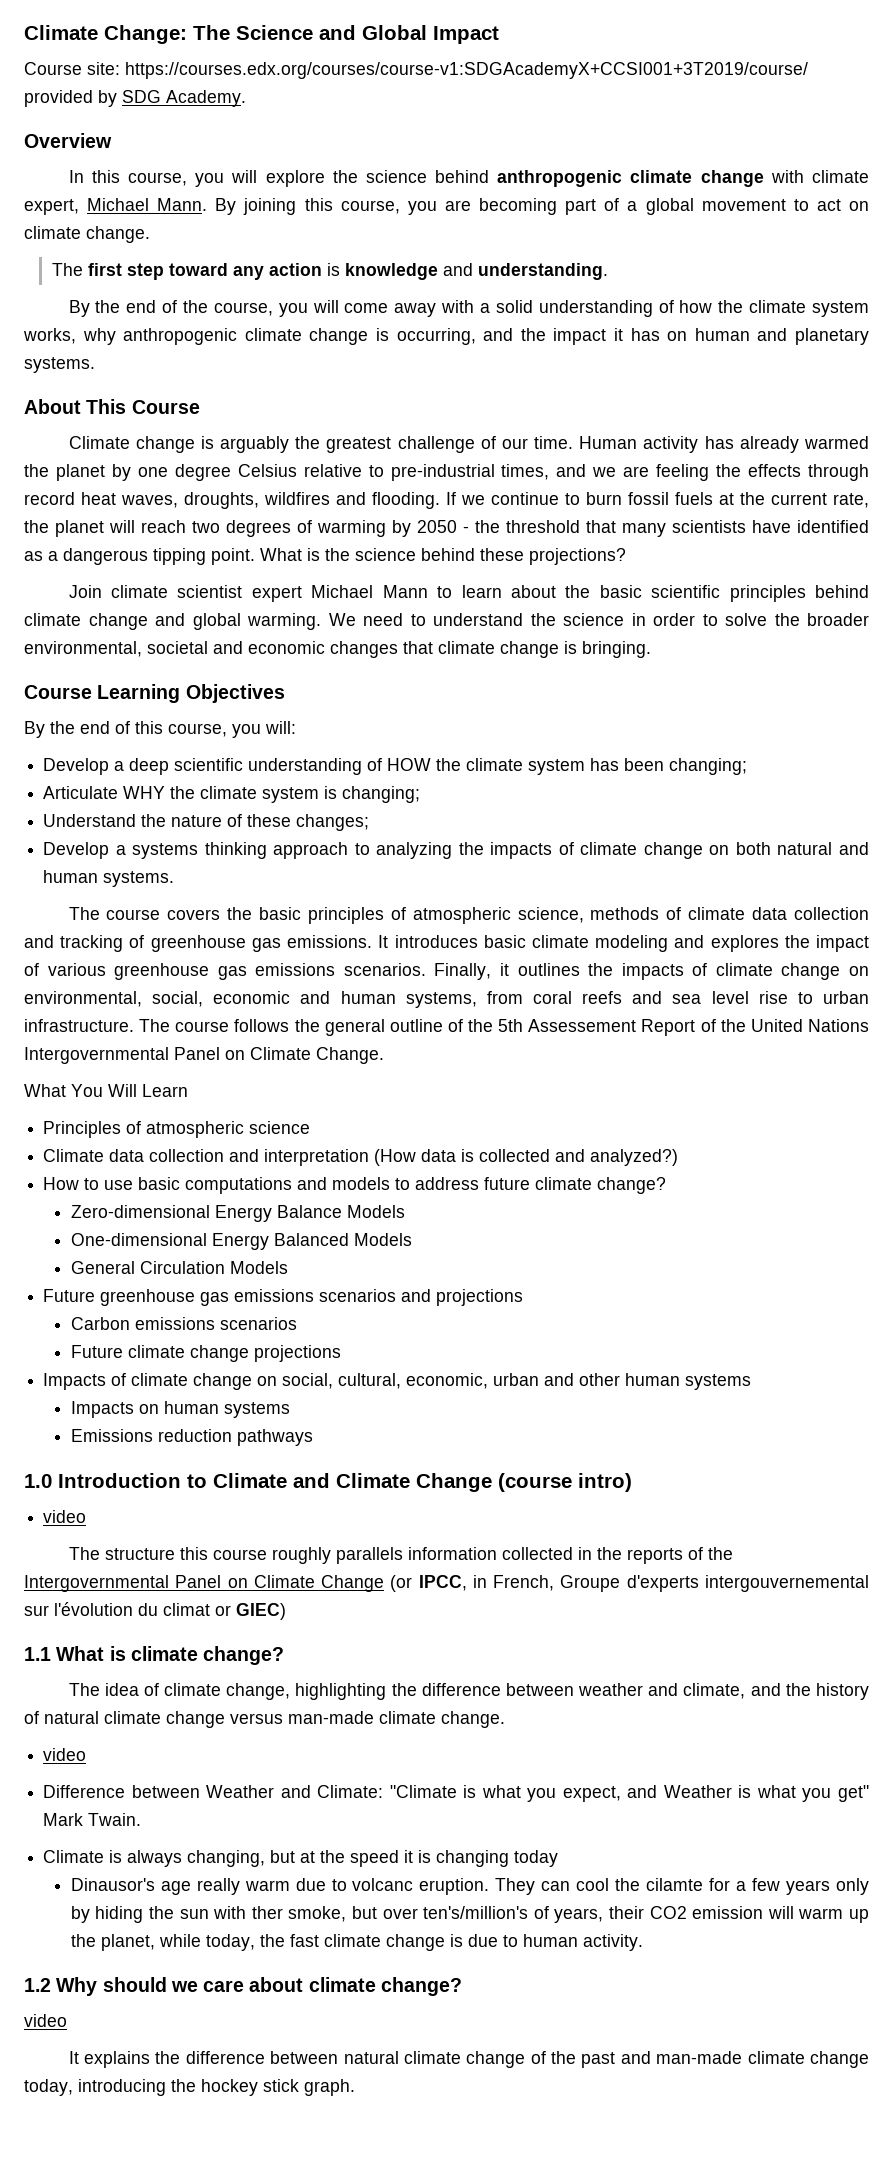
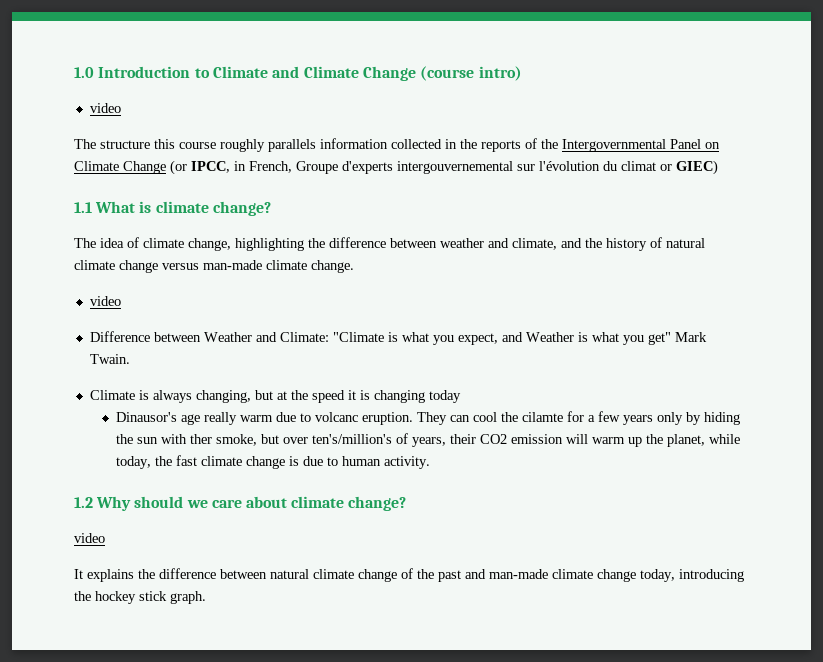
[24,25,499,44] [24,62,808,79] [24,90,246,107] [24,133,112,148] [68,170,869,187] [24,198,870,215] [24,226,150,243] [51,263,608,280] [68,300,870,317] [23,328,870,345] [24,357,95,373] [24,399,200,414] [68,436,869,453] [24,464,869,481] [24,492,869,509] [24,520,869,537] [24,548,626,565] [68,585,870,602] [24,613,869,630] [24,641,651,658] [24,684,285,703] [24,721,296,738] [43,758,748,775] [43,786,421,803] [43,814,370,831] [43,842,869,859] [43,870,175,887] [68,907,869,924] [24,935,869,952] [24,963,869,980] [24,991,869,1008] [24,1019,869,1036] [24,1047,384,1064] [24,1084,188,1097] [43,1121,311,1138] [43,1149,679,1166] [43,1177,667,1194] [70,1205,405,1222] [70,1233,412,1250] [70,1261,288,1274] [43,1289,524,1306] [70,1317,297,1330] [70,1345,341,1362] [43,1373,752,1390] [70,1401,290,1418] [70,1429,313,1446] Climate Change: The Science and Global Impact // Course site: https://courses.edx.org/courses/course-v1:SDGAcademyX+CCSI001+3T2019/course/ provided by SDG Academy. // Overview // In this course, you will explore the science behind anthropogenic climate change with climate expert, Michael Mann. By joining this course, you are becoming part of a global movement to act on climate change. // The first step toward any action is knowledge and understanding. // By the end of the course, you will come away with a solid understanding of how the climate system works, why anthropogenic climate change is occurring, and the impact it has on human and planetary systems. // About This Course // Climate change is arguably the greatest challenge of our time. Human activity has already warmed the planet by one degree Celsius relative to pre-industrial times, and we are feeling the effects through record heat waves, droughts, wildfires and flooding. If we continue to burn fossil fuels at the current rate, the planet will reach two degrees of warming by 2050 - the threshold that many scientists have identified as a dangerous tipping point. What is the science behind these projections? // Join climate scientist expert Michael Mann to learn about the basic scientific principles behind climate change and global warming. We need to understand the science in order to solve the broader environmental, societal and economic changes that climate change is bringing. // Course Learning Objectives // By the end of this course, you will: // Develop a deep scientific understanding of HOW the climate system has been changing; // Articulate WHY the climate system is changing; // Understand the nature of these changes; // Develop a systems thinking approach to analyzing the impacts of climate change on both natural and human systems. // The course covers the basic principles of atmospheric science, methods of climate data collection and tracking of greenhouse gas emissions. It introduces basic climate modeling and explores the impact of various greenhouse gas emissions scenarios. Finally, it outlines the impacts of climate change on environmental, social, economic and human systems, from coral reefs and sea level rise to urban infrastructure. The course follows the general outline of the 5th Assessement Report of the United Nations Intergovernmental Panel on Climate Change. // What You Will Learn // Principles of atmospheric science // Climate data collection and interpretation (How data is collected and analyzed?) // How to use basic computations and models to address future climate change? // Zero-dimensional Energy Balance Models // One-dimensional Energy Balanced Models // General Circulation Models // Future greenhouse gas emissions scenarios and projections // Carbon emissions scenarios // Future climate change projections // Impacts of climate change on social, cultural, economic, urban and other human systems // Impacts on human systems // Emissions reduction pathways // -> (74, 72) none

